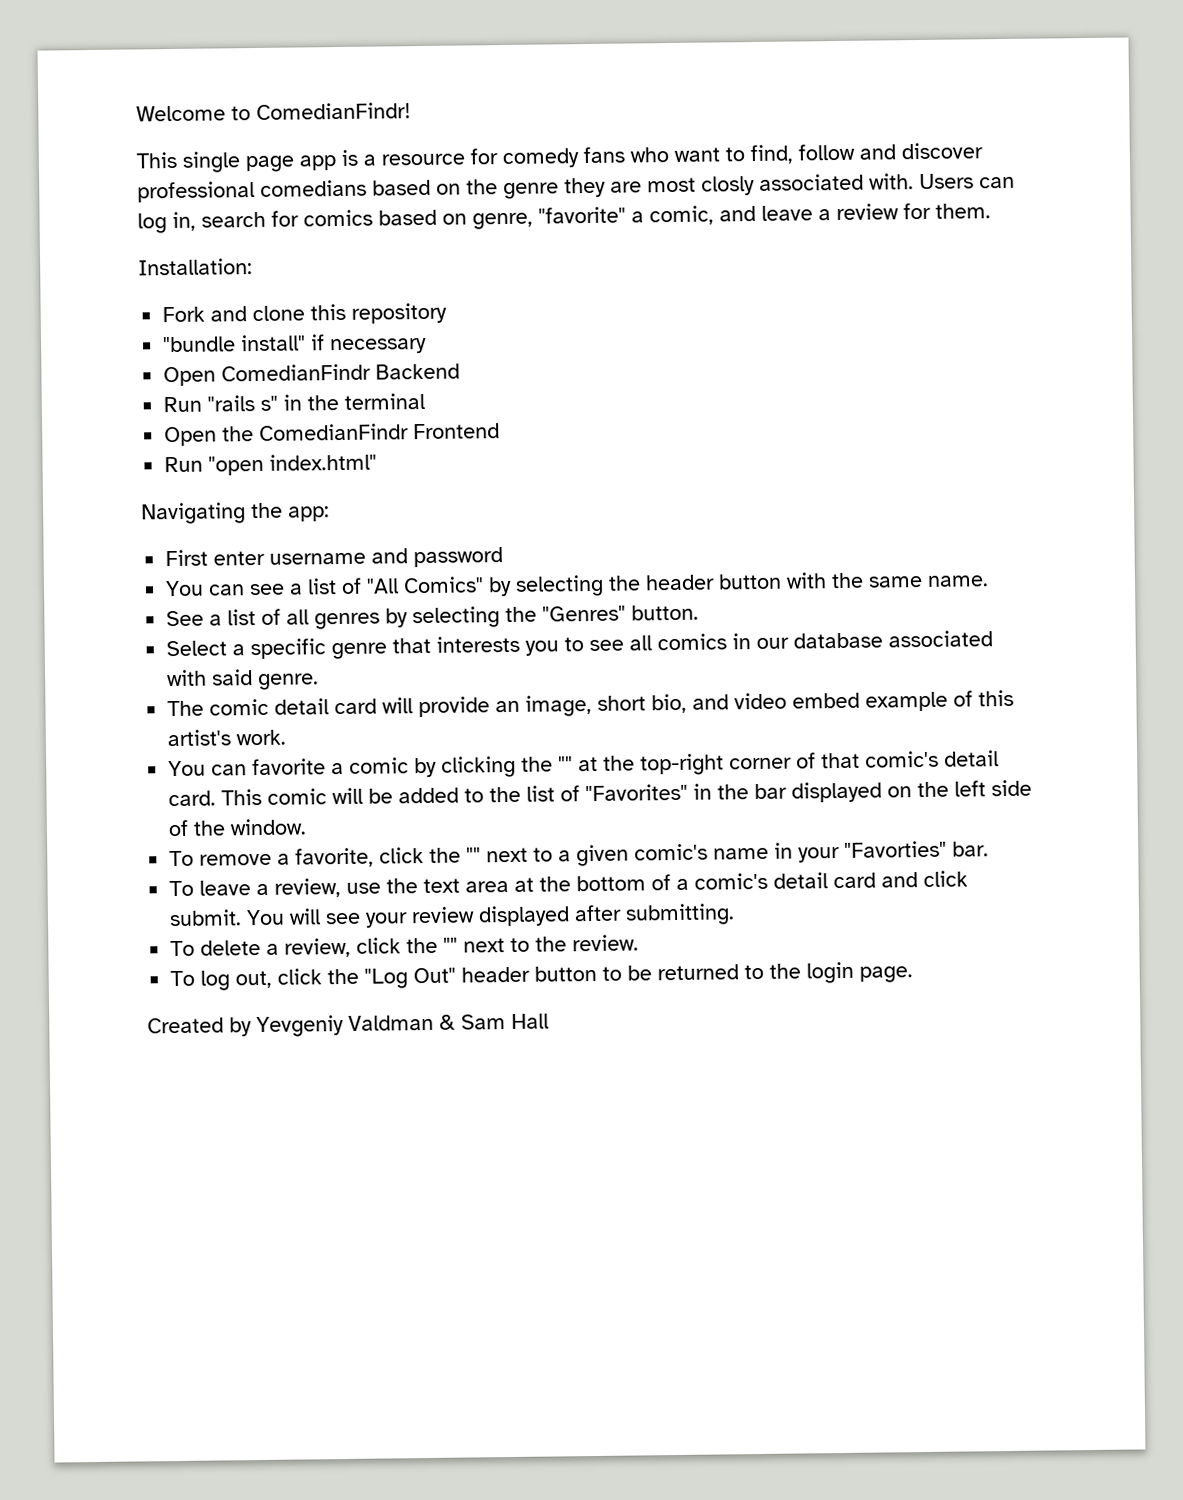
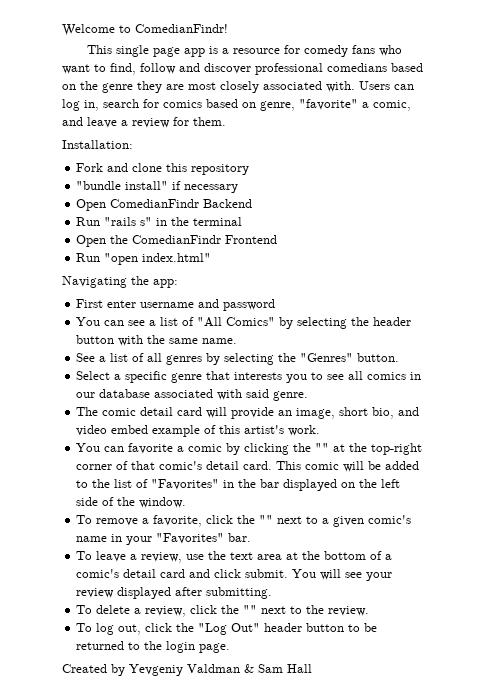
[701,176,755,196] closly -> [220,81,259,93] closely
[844,840,948,858] "Favorties" -> [156,533,225,544] "Favorites"

